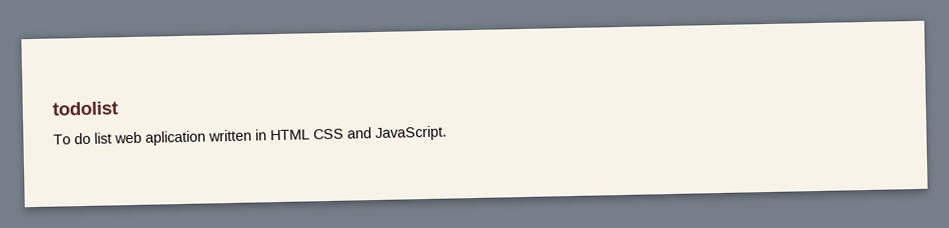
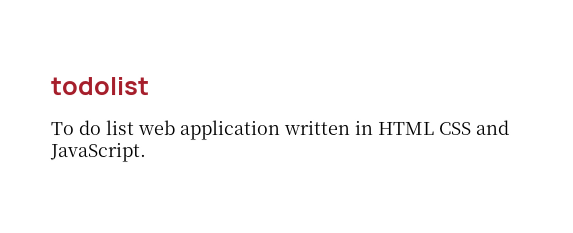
[145,130,206,146] aplication -> [180,120,281,141] application

